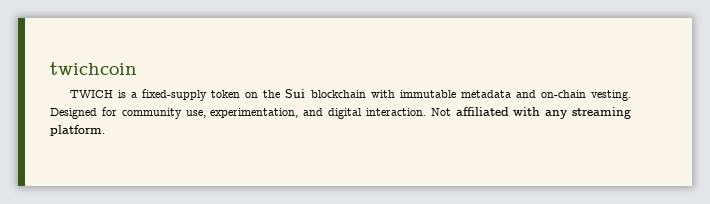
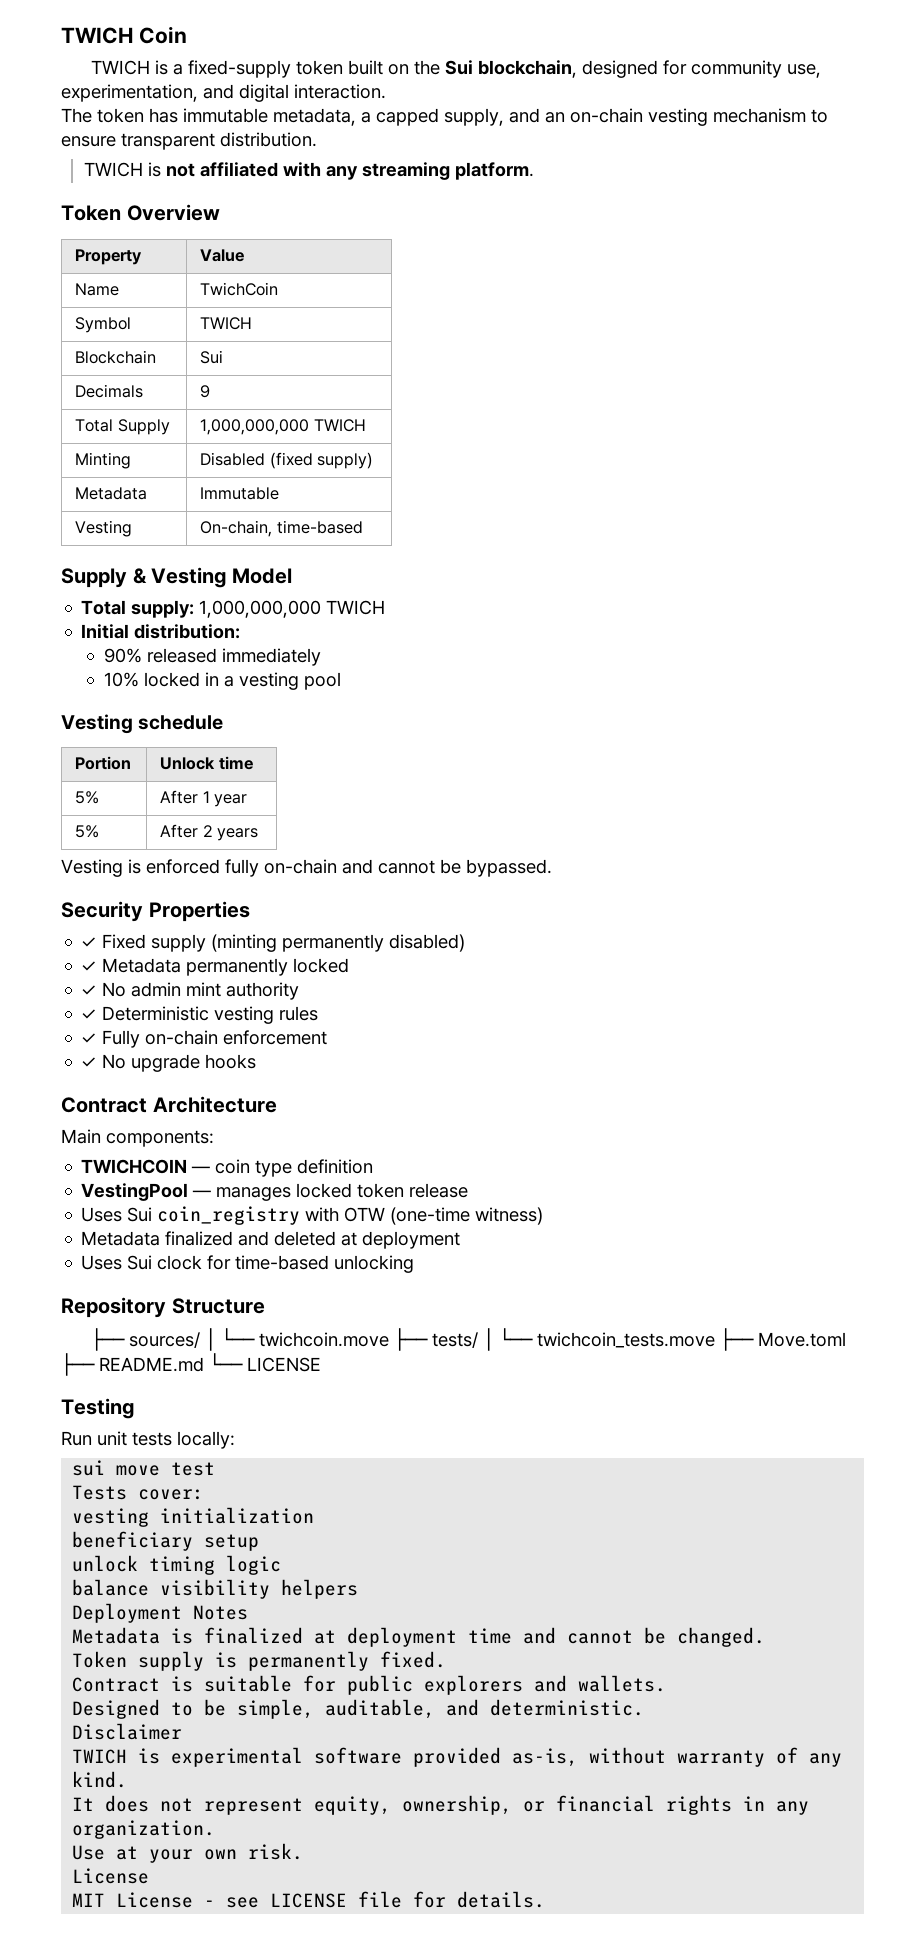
[50,62,137,75] twichcoin -> [61,26,187,44] TWICH Coin
(241, 94) none -> [347,60,383,75] built
[310,90,631,101] [50,108,97,119] blockchain with immutable metadata and on-chain vesting. Designed -> [477,60,658,78] blockchain, designed
[430,108,451,116] Not -> [61,108,828,126] [61,132,317,150] [83,162,195,177] // The token has immutable metadata, a capped supply, and an on-chain vesting mechanism to ensure transparent distribution. // TWICH is not
(105, 130) none -> [61,204,220,221] [75,249,143,265] [200,249,245,262] [75,283,120,296] [200,282,279,296] [75,317,132,333] [200,317,253,330] [75,350,157,364] [200,350,224,364] [75,384,144,398] [200,385,211,398] [75,419,170,435] [200,419,366,435] [75,452,132,469] [200,452,374,469] [75,487,148,500] [200,487,280,500] [75,520,133,537] [200,520,363,537] [61,567,292,588] [81,600,386,618] [81,624,241,639] [103,648,321,666] [103,672,341,690] [61,714,224,734] [75,756,132,770] [160,756,253,770] [75,791,100,804] [160,790,248,807] [75,825,100,838] [160,824,259,841] [61,859,552,877] [61,901,250,922] [81,934,466,952] [81,958,350,976] [81,982,300,1000] [81,1006,319,1024] [81,1030,328,1048] [81,1054,257,1072] [61,1096,277,1113] [61,1129,214,1147] [81,1159,374,1177] [81,1183,469,1201] [81,1206,544,1225] [81,1231,461,1249] [81,1255,415,1273] [61,1297,265,1318] [90,1328,846,1351] [61,1353,321,1376] [61,1398,134,1419] [61,1431,235,1449] [72,1460,216,1476] [72,1485,205,1500] [72,1507,315,1527] [72,1531,260,1551] [72,1555,282,1575] [72,1579,359,1599] [72,1603,249,1623] [72,1627,766,1647] [72,1651,447,1671] [72,1675,667,1695] [72,1699,645,1719] [72,1723,183,1740] [72,1747,843,1767] [72,1771,128,1788] [72,1795,810,1815] [72,1820,216,1839] [72,1843,304,1863] [72,1868,150,1884] [72,1891,546,1908] // Token Overview // Property | Value // Name | TwichCoin // Symbol | TWICH // Blockchain | Sui // Decimals | 9 // Total Supply | 1,000,000,000 TWICH // Minting | Disabled (fixed supply) // Metadata | Immutable // Vesting | On-chain, time-based // Supply & Vesting Model // Total supply: 1,000,000,000 TWICH // Initial distribution: // 90% released immediately // 10% locked in a vesting pool // Vesting schedule // Portion | Unlock time // 5% | After 1 year // 5% | After 2 years // Vesting is enforced fully on-chain and cannot be bypassed. // Security Properties // ✓ Fixed supply (minting permanently disabled) // ✓ Metadata permanently locked // ✓ No admin mint authority // ✓ Deterministic vesting rules // ✓ Fully on-chain enforcement // ✓ No upgrade hooks // Contract Architecture // Main components: // TWICHCOIN — coin type definition // VestingPool — manages locked token release // Uses Sui coin_registry with OTW (one-time witness) // Metadata finalized and deleted at deployment // Uses Sui clock for time-based unlocking // Repository Structure // ├── sources/ │ └── twichcoin.move ├── tests/ │ └── twichcoin_tests.move ├── Move.toml ├── README.md └── LICENSE // Testing // Run unit tests locally: // sui move test // Tests cover: // vesting initialization // beneficiary setup // unlock timing logic // balance visibility helpers // Deployment Notes // Metadata is finalized at deployment time and cannot be changed. // Token supply is permanently fixed. // Contract is suitable for public explorers and wallets. // Designed to be simple, auditable, and deterministic. // Disclaimer // TWICH is experimental software provided as-is, without warranty of any kind. // It does not represent equity, ownership, or financial rights in any organization. // Use at your own risk. // License // MIT License - see LICENSE file for details.

